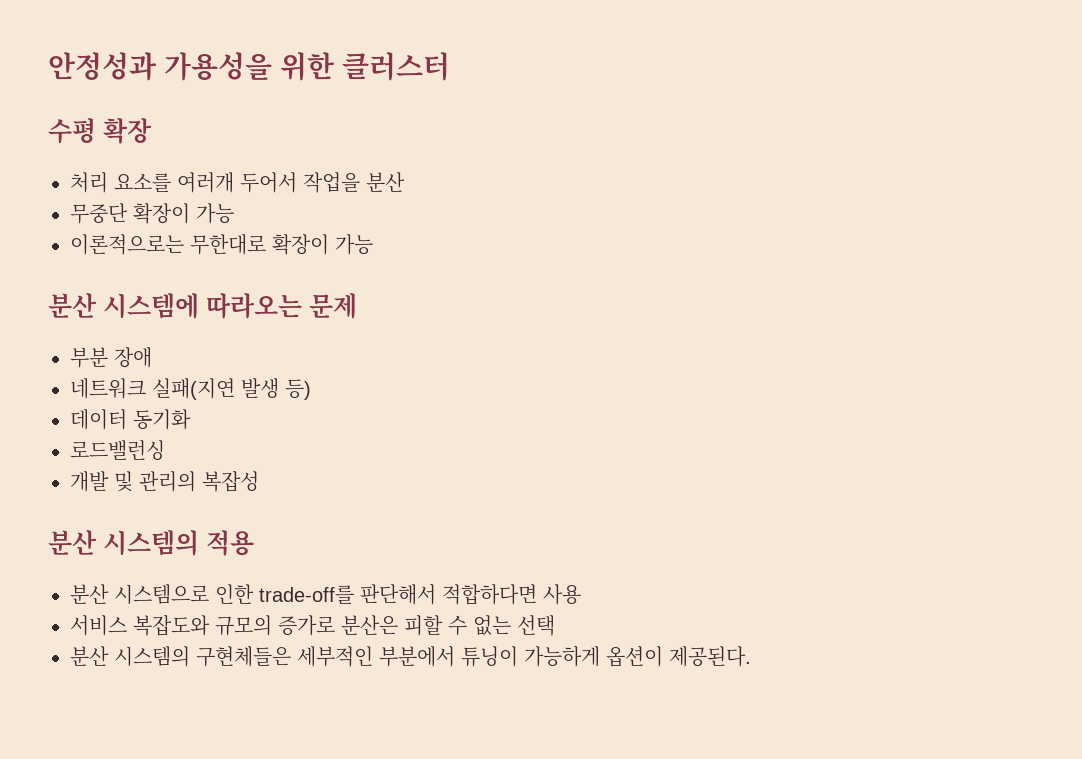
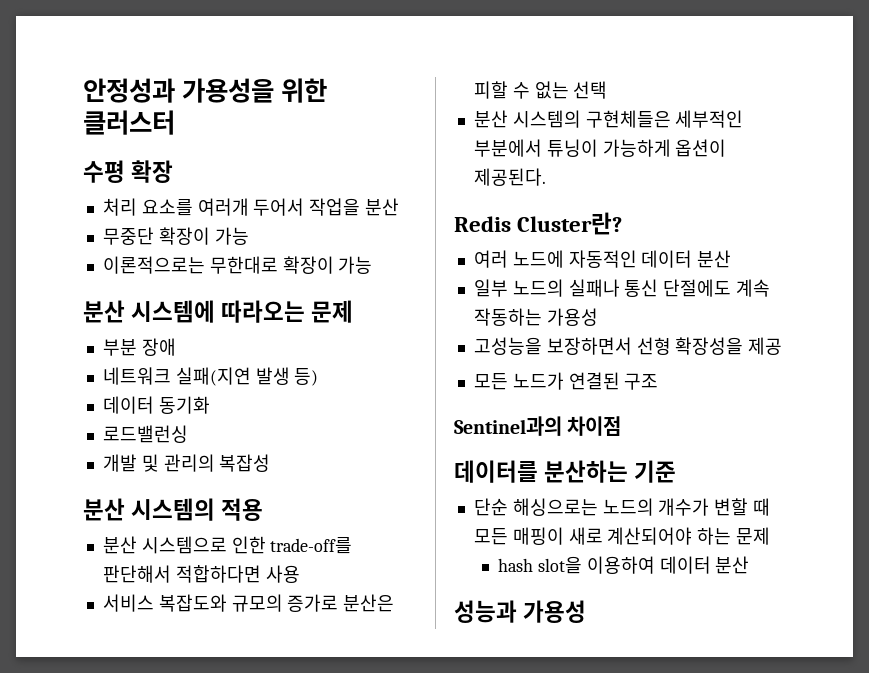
(751, 656) none -> [454,212,623,235] [473,250,732,268] [473,279,771,297] [473,308,598,326] [473,337,783,355] [473,372,659,390] [454,416,622,436] [454,460,677,483] [473,498,771,516] [473,527,771,545] [497,556,750,574] [454,600,587,623] // Redis Cluster란? // 여러 노드에 자동적인 데이터 분산 // 일부 노드의 실패나 통신 단절에도 계속 작동하는 가용성 // 고성능을 보장하면서 선형 확장성을 제공 // 모든 노드가 연결된 구조 // Sentinel과의 차이점 // 데이터를 분산하는 기준 // 단순 해싱으로는 노드의 개수가 변할 때 모든 매핑이 새로 계산되어야 하는 문제 // hash slot을 이용하여 데이터 분산 // 성능과 가용성

